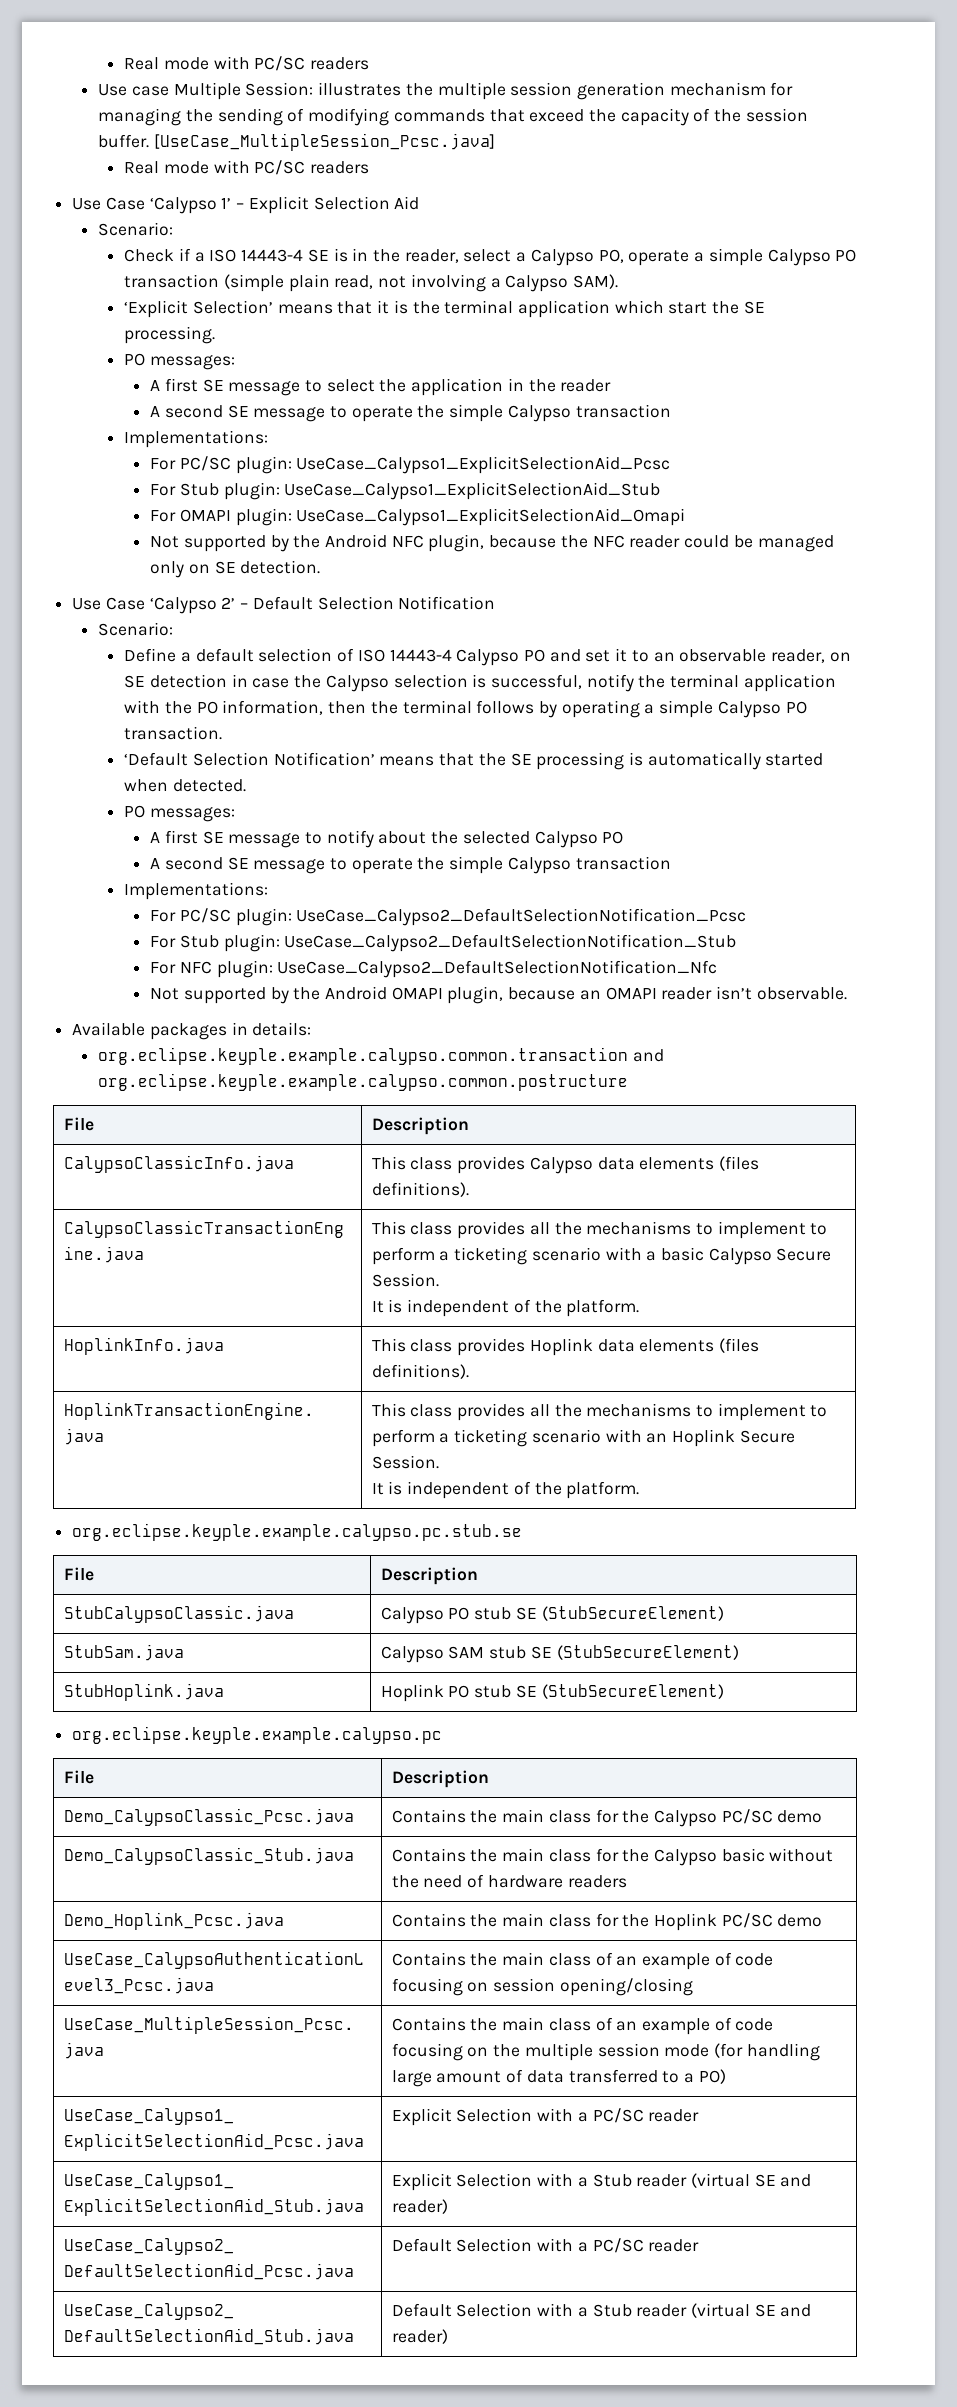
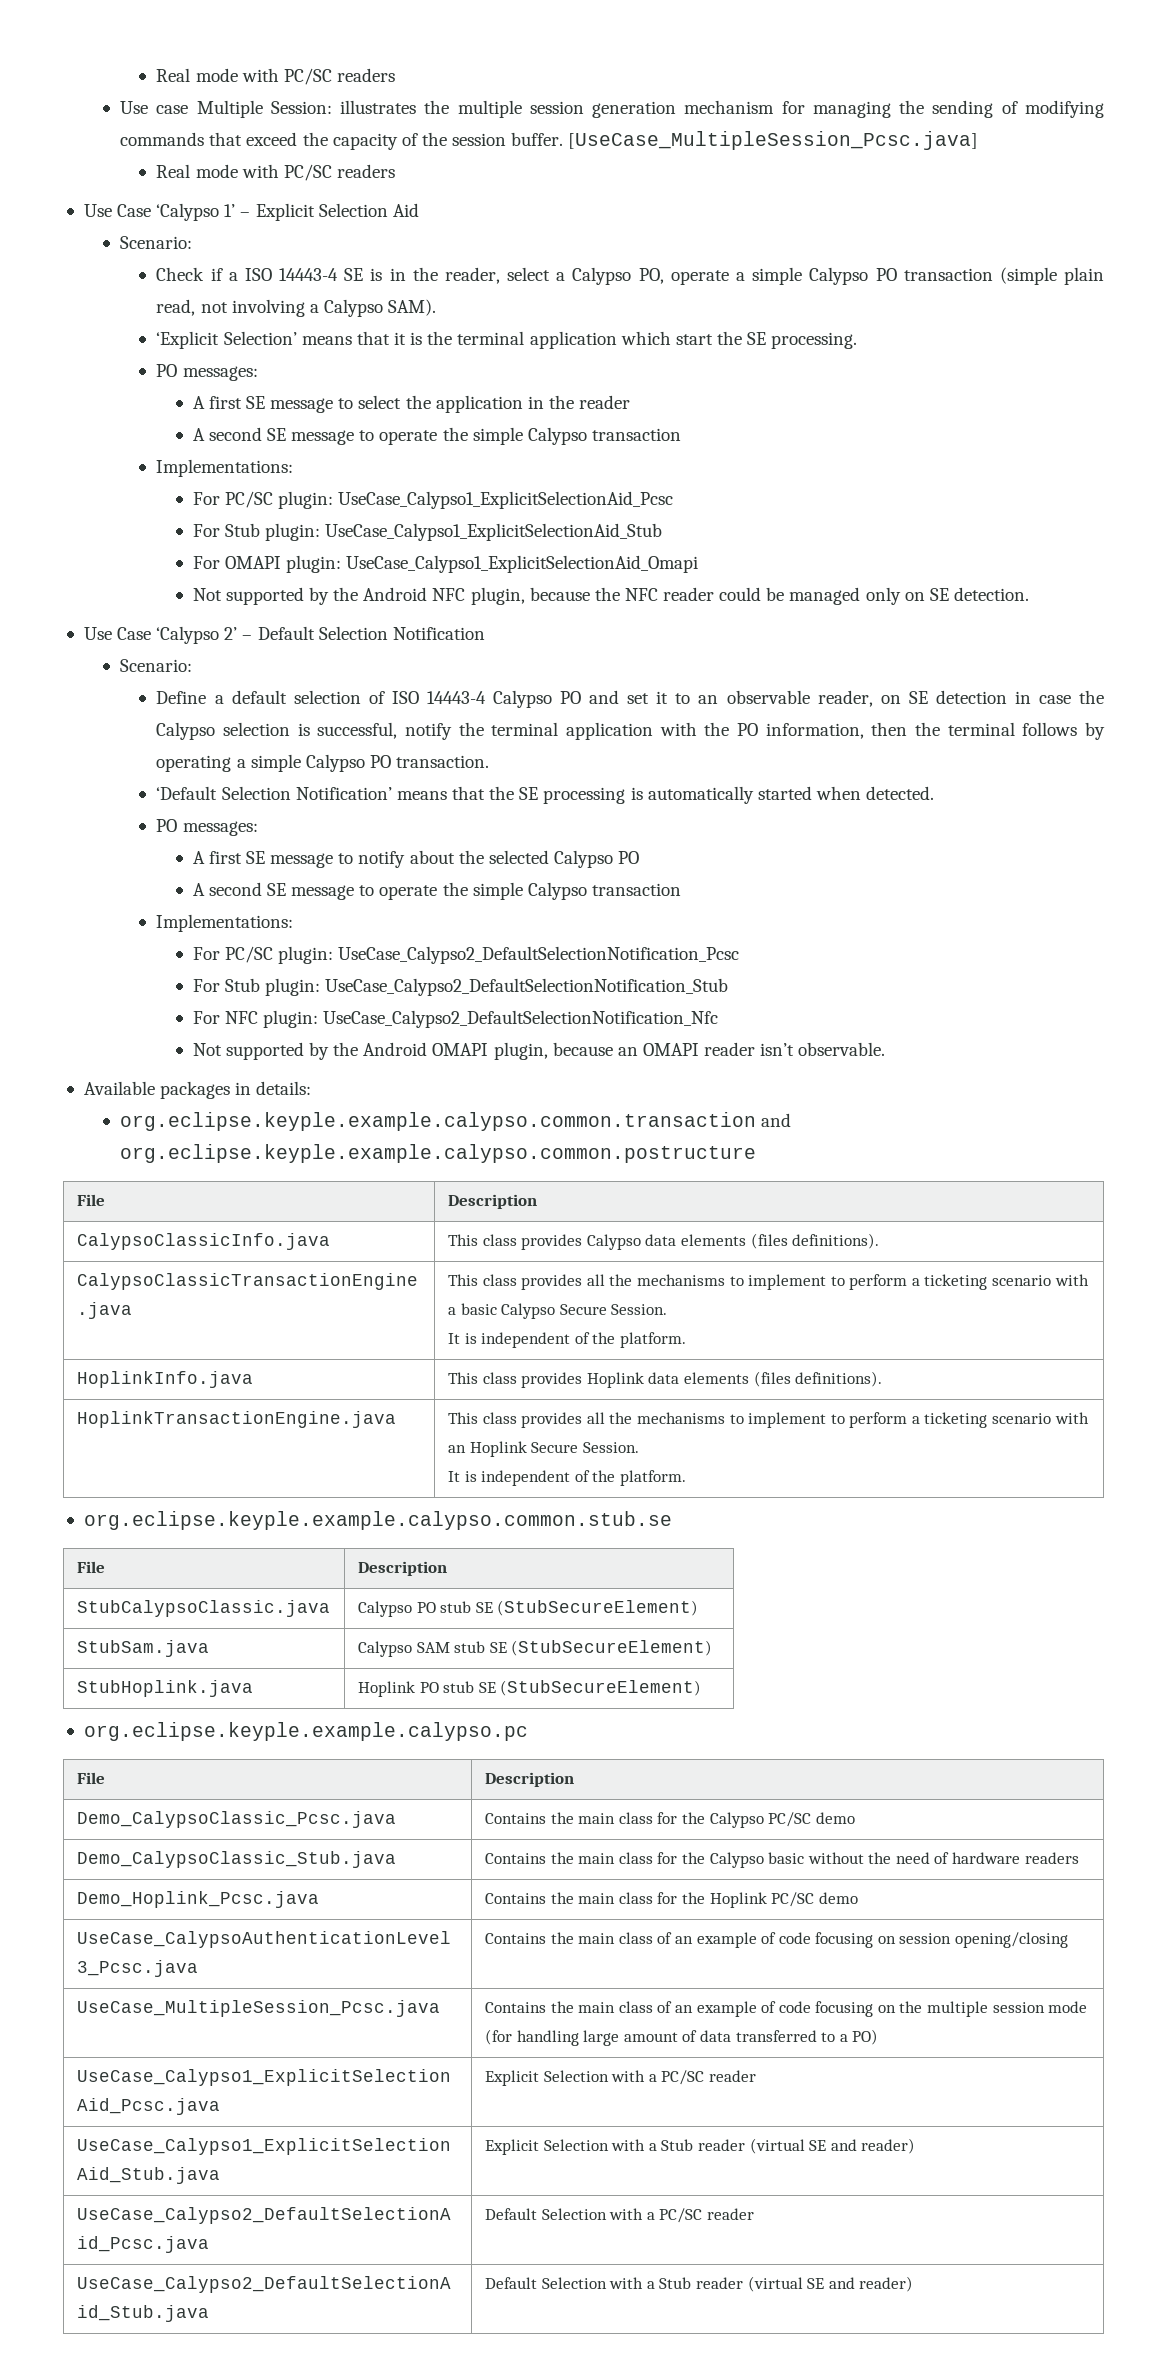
[72,1523,523,1541] org.eclipse.keyple.example.calypso.pc.stub.se -> [83,1511,672,1530] org.eclipse.keyple.example.calypso.common.stub.se

